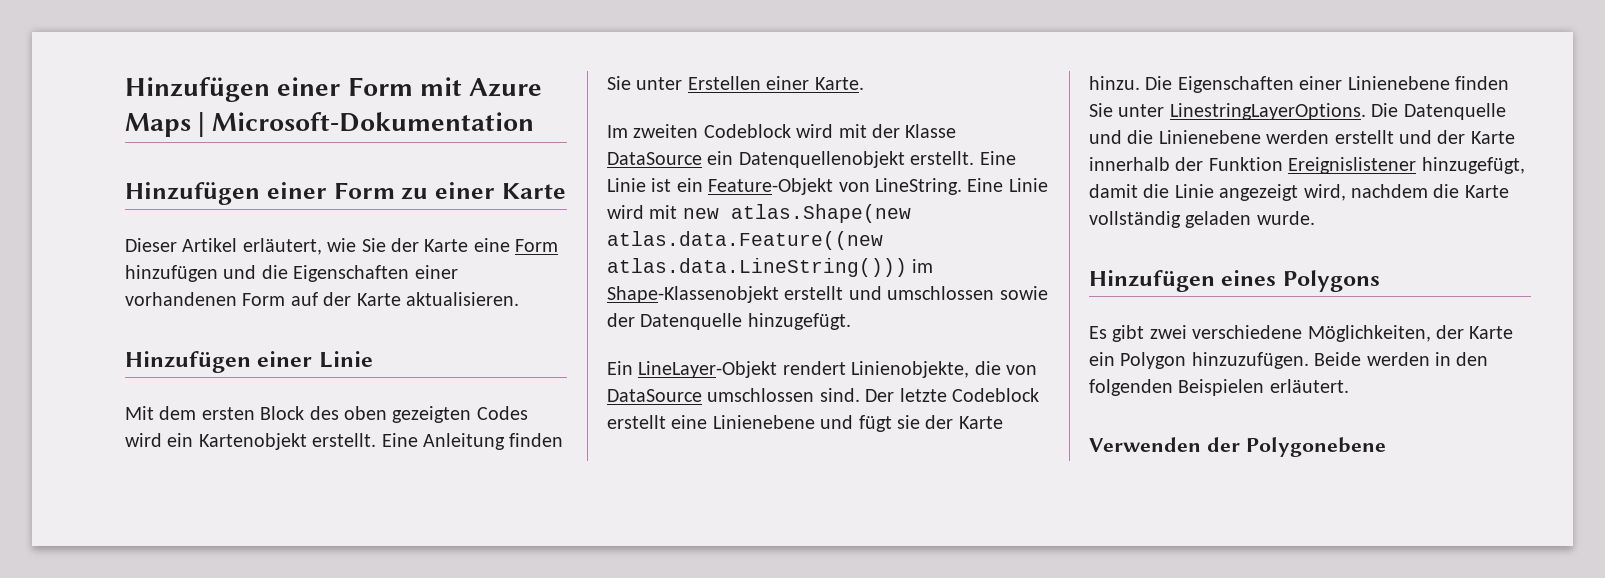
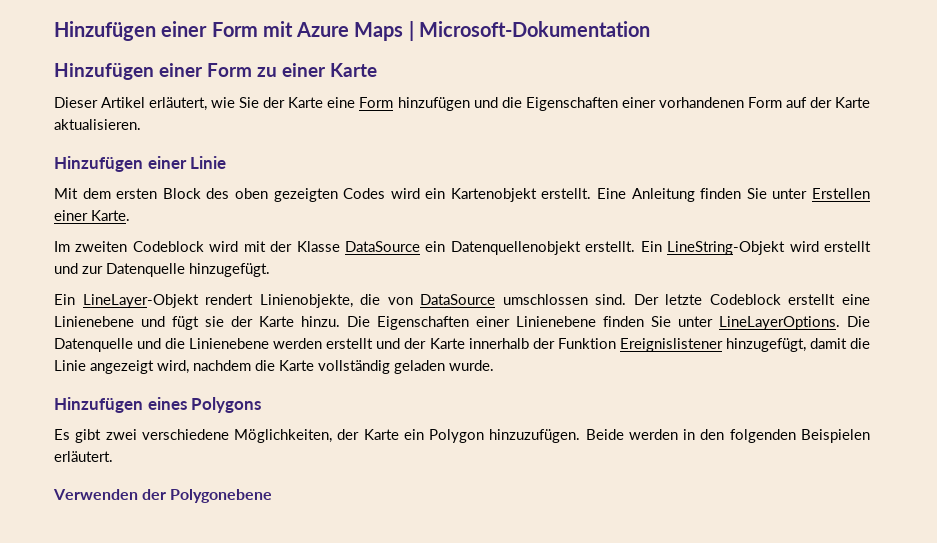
[979,151,1016,165] [607,178,1048,195] [607,204,911,223] [607,231,883,250] [607,258,934,277] [607,286,1048,303] [607,313,635,327] Eine Linie ist ein Feature-Objekt von LineString. Eine Linie wird mit new atlas.Shape(new atlas.data.Feature((new atlas.data.LineString())) im Shape-Klassenobjekt erstellt und umschlossen sowie der -> [640,241,872,255] [54,263,103,274] Ein LineString-Objekt wird erstellt und zur
[1169,103,1366,120] LinestringLayerOptions. -> [719,316,840,330] LineLayerOptions.

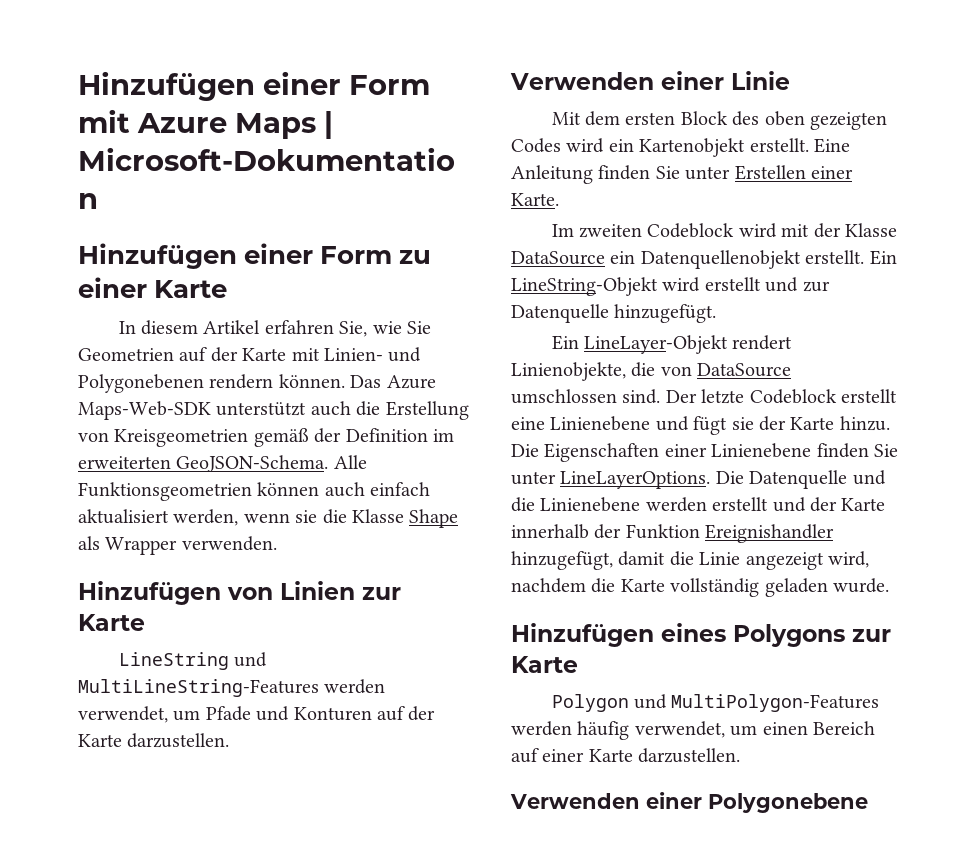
[54,97,870,111] [54,119,141,130] [54,156,143,172] Dieser Artikel erläutert, wie Sie der Karte eine Form hinzufügen und die Eigenschaften einer vorhandenen Form auf der Karte aktualisieren. // Hinzufügen -> [118,320,432,337] [78,347,422,362] [78,374,436,393] [78,401,469,420] [78,428,454,447] [78,455,367,472] [78,482,431,501] [78,509,459,528] [78,536,277,555] [78,581,401,605] [78,614,145,631] [118,652,268,670] [78,679,386,697] [78,706,436,723] [78,733,230,748] [510,72,654,90] In diesem Artikel erfahren Sie, wie Sie Geometrien auf der Karte mit Linien- und Polygonebenen rendern können. Das Azure Maps-Web-SDK unterstützt auch die Erstellung von Kreisgeometrien gemäß der Definition im erweiterten GeoJSON-Schema. Alle Funktionsgeometrien können auch einfach aktualisiert werden, wenn sie die Klasse Shape als Wrapper verwenden. // Hinzufügen von Linien zur Karte // LineString und MultiLineString-Features werden verwendet, um Pfade und Konturen auf der Karte darzustellen. // Verwenden
[619,338,723,352] Ereignislistener -> [705,524,835,543] Ereignishandler
[54,429,870,443] [54,451,113,462] [53,489,167,500] // Es gibt zwei verschiedene Möglichkeiten, der Karte ein Polygon hinzuzufügen. Beide werden in den folgenden Beispielen erläutert. // Verwenden der -> [852,629,891,642] [511,656,578,673] [551,694,880,712] [511,721,875,740] [511,748,741,763] [510,792,702,809] zur Karte // Polygon und MultiPolygon-Features werden häufig verwendet, um einen Bereich auf einer Karte darzustellen. // Verwenden einer

